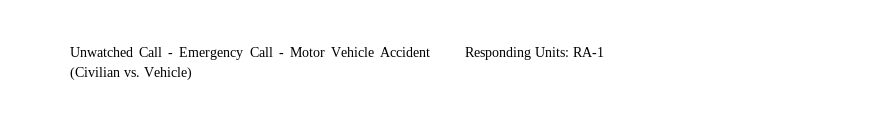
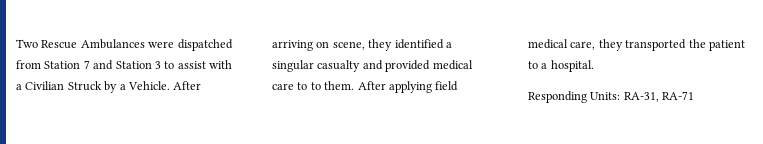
[70,47,430,60] [70,67,192,80] Unwatched Call - Emergency Call - Motor Vehicle Accident (Civilian vs. Vehicle) -> [16,39,233,51] [16,60,232,70] [16,81,202,93] [272,39,452,51] [272,60,473,72] [272,81,459,93] [528,39,745,51] [528,60,594,72] Two Rescue Ambulances were dispatched from Station 7 and Station 3 to assist with a Civilian Struck by a Vehicle. After arriving on scene, they identified a singular casualty and provided medical care to to them. After applying field medical care, they transported the patient to a hospital.
[573,47,604,57] RA-1 -> [623,91,695,102] RA-31, RA-71

